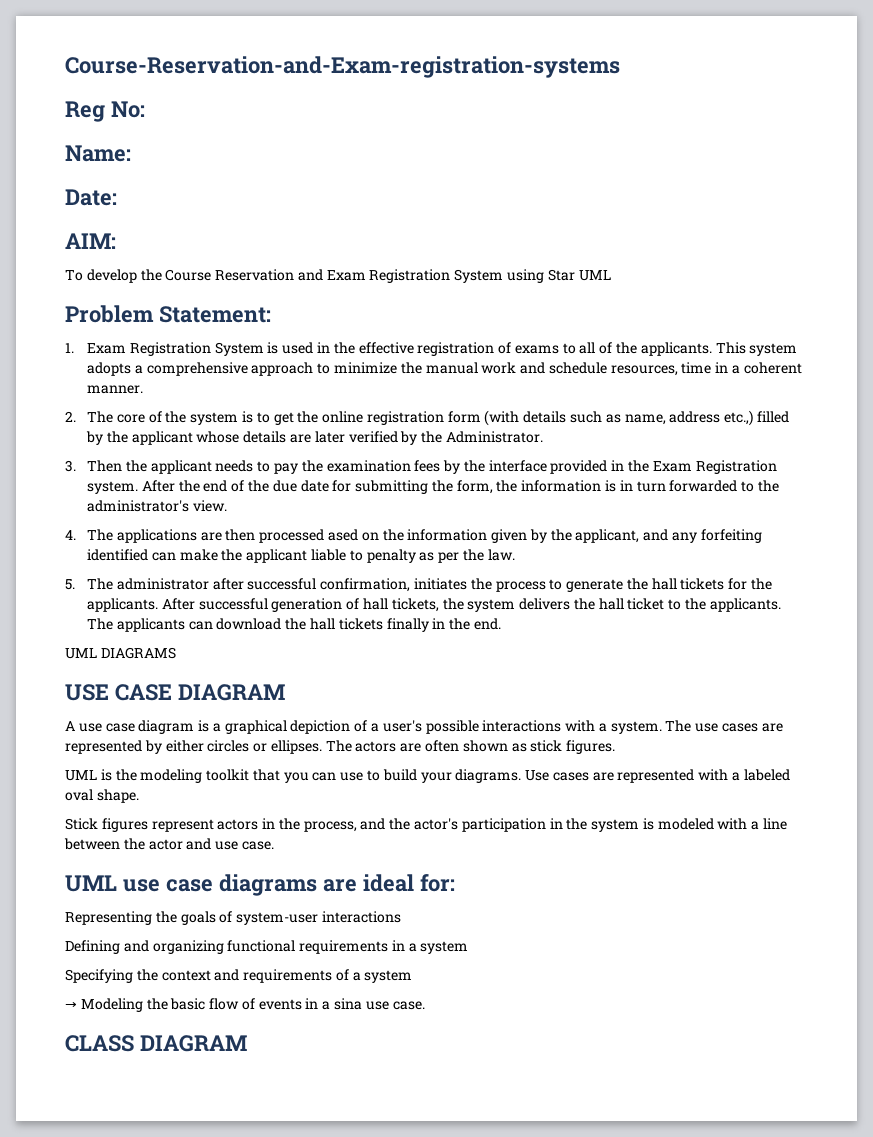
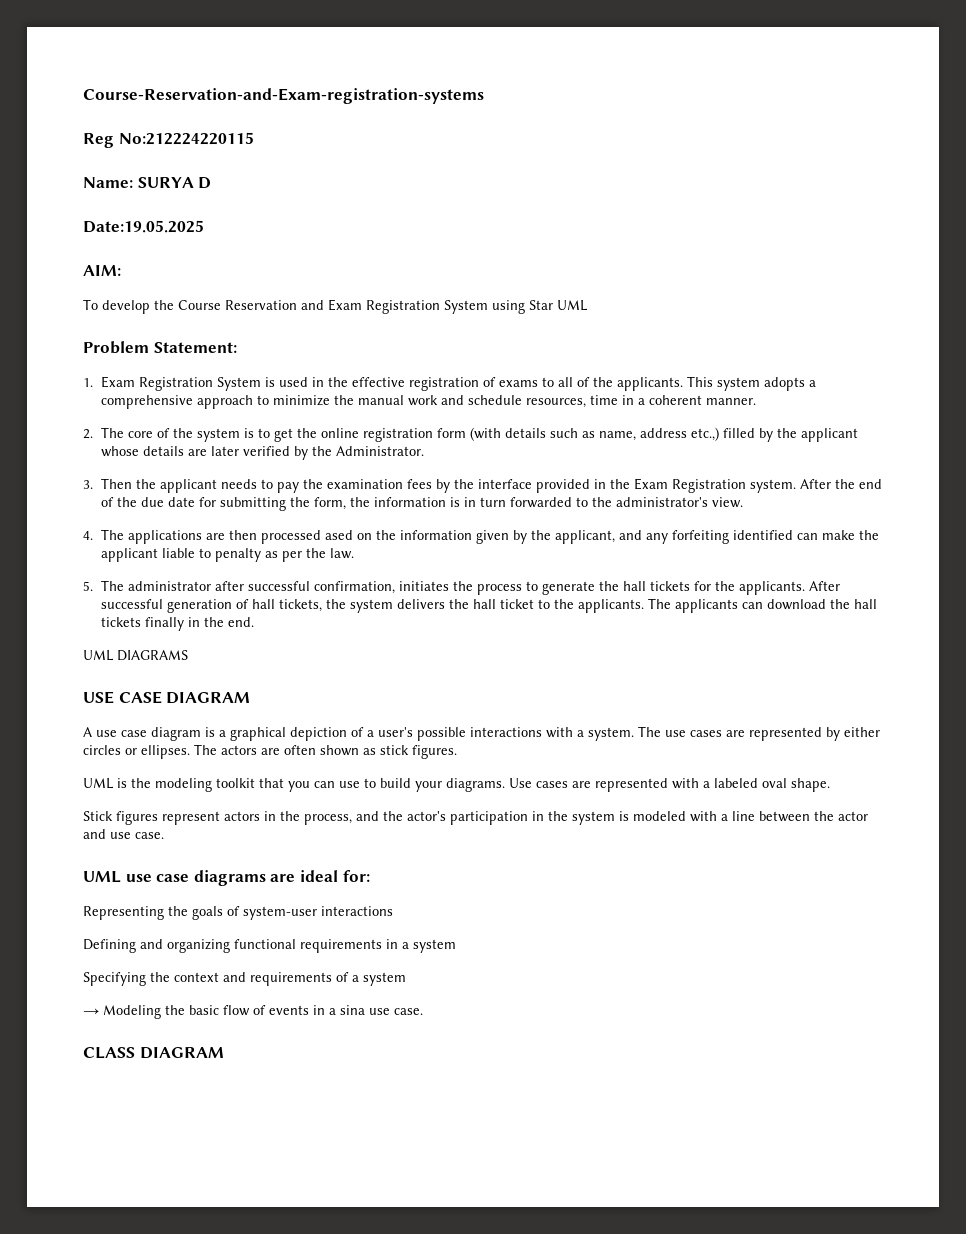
[110,101,145,118] No: -> [118,132,254,145] No:212224220115
[65,189,117,206] // Date: -> [137,177,212,189] [83,220,204,233] SURYA D // Date:19.05.2025

